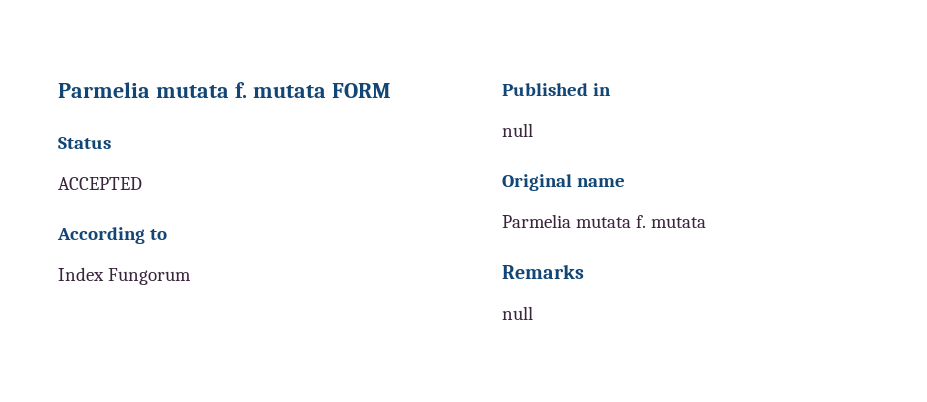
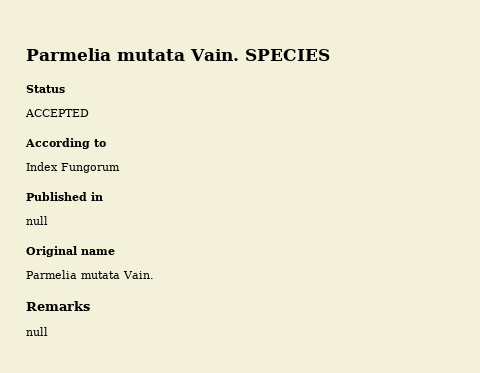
[58,82,391,98] Parmelia mutata f. mutata FORM -> [26,48,330,61] Parmelia mutata Vain. SPECIES
[636,215,707,228] f. mutata -> [123,271,154,279] Vain.

